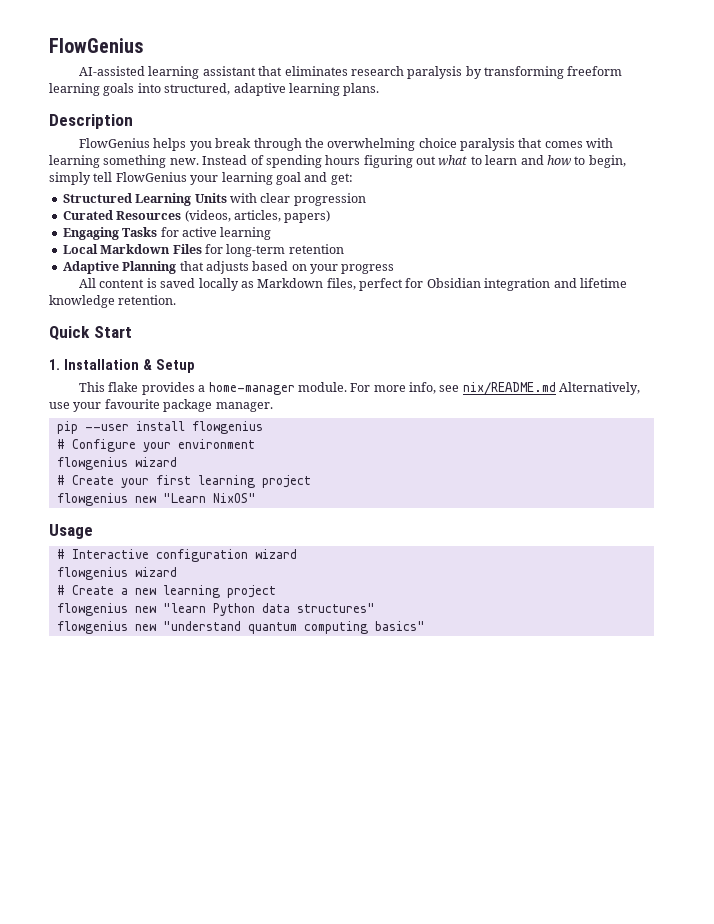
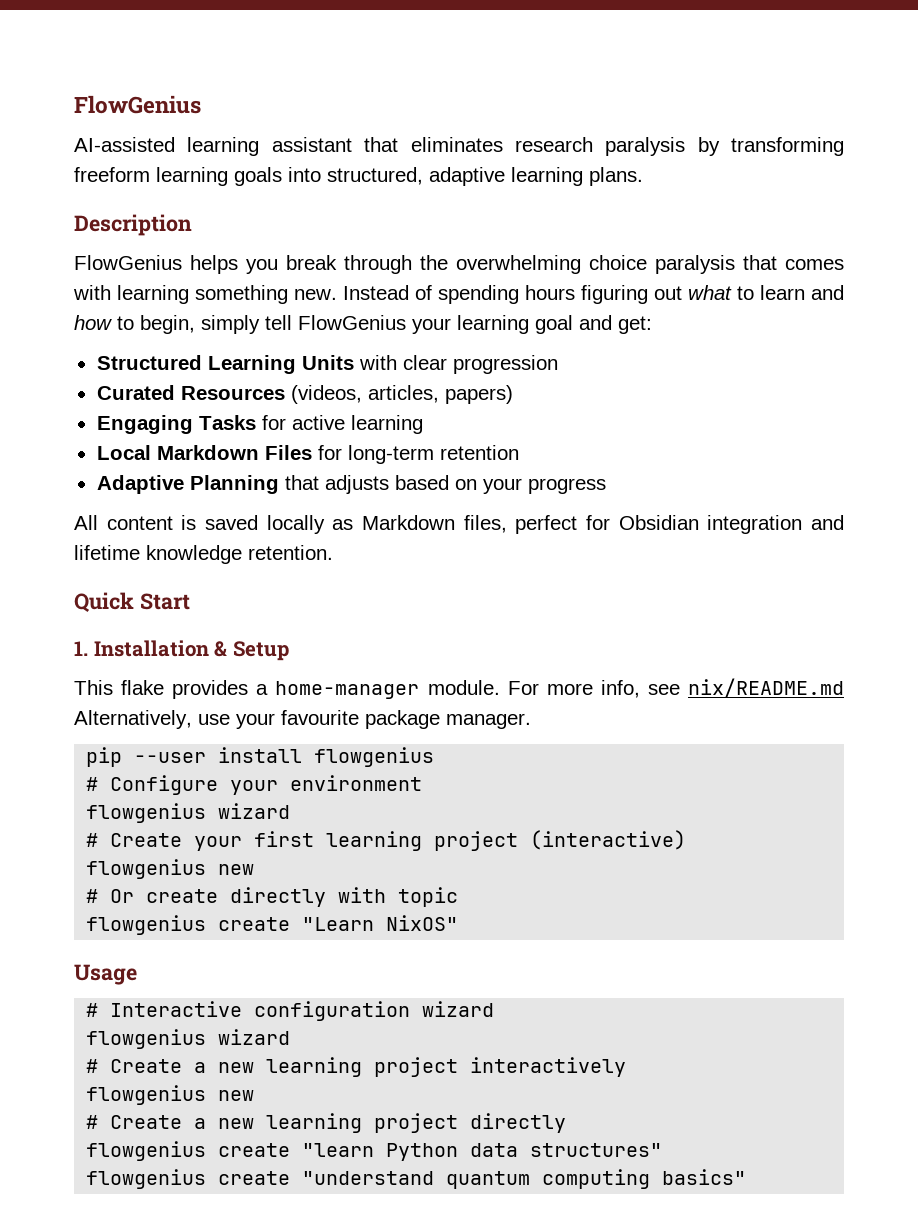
[56,493,156,506] // flowgenius new -> [530,830,687,850] [86,859,255,879] [86,887,459,907] [86,915,291,935] (interactive) // flowgenius new // # Or create directly with topic // flowgenius create
[56,603,156,616] // flowgenius new -> [470,1057,627,1077] [86,1085,255,1105] [86,1113,567,1133] [86,1141,291,1161] interactively // flowgenius new // # Create a new learning project directly // flowgenius create
[134,624,156,631] new -> [218,1171,291,1185] create

